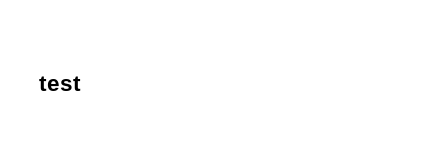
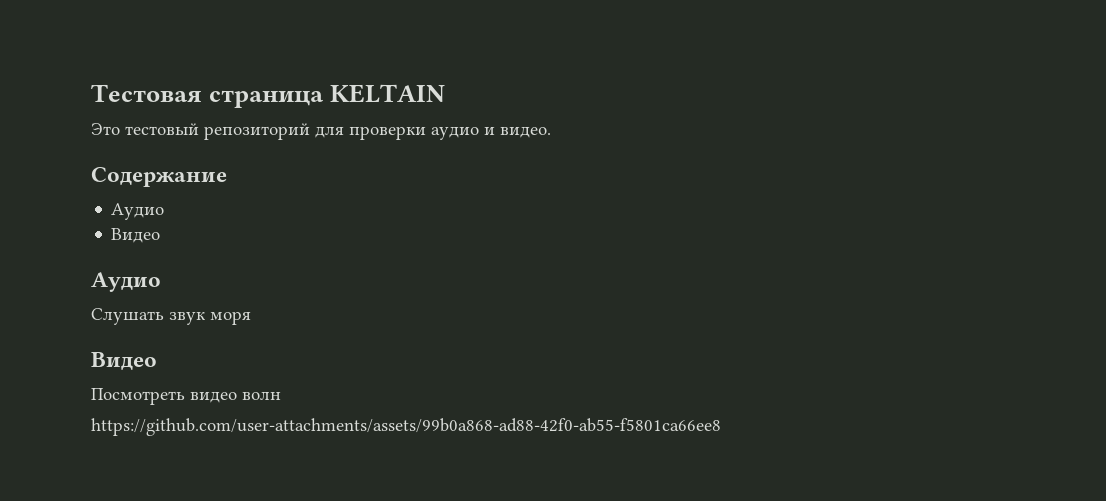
[39,76,81,91] test -> [91,84,446,108] [91,123,551,140] [91,167,227,187] [111,203,165,220] [111,228,161,243] [91,272,161,292] [91,308,251,325] [91,352,157,371] [91,388,281,405] [91,418,721,436] Тестовая страница KELTAIN // Это тестовый репозиторий для проверки аудио и видео. // Содержание // Аудио // Видео // Аудио // Слушать звук моря // Видео // Посмотреть видео волн // https://github.com/user-attachments/assets/99b0a868-ad88-42f0-ab55-f5801ca66ee8

